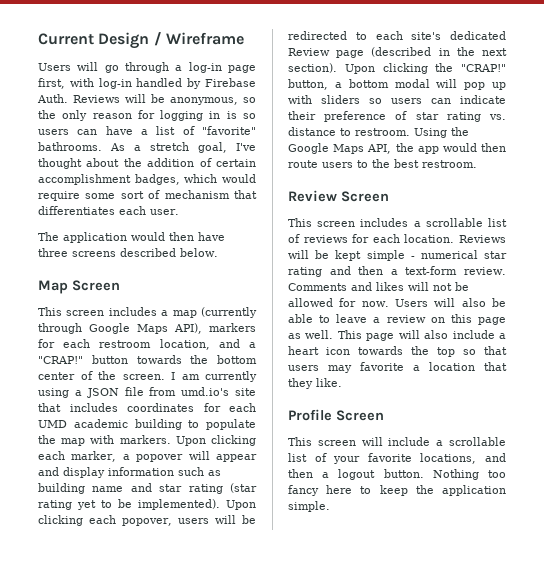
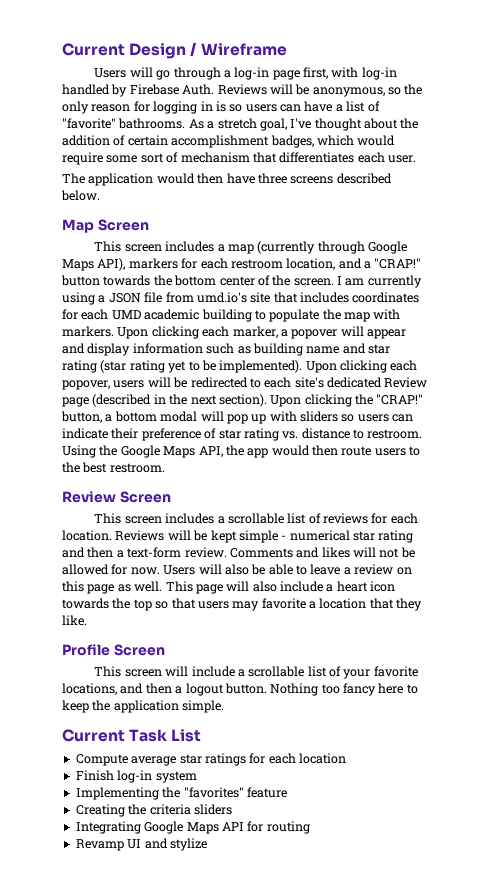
(330, 506) none -> [62,729,202,742] [75,753,346,766] [75,770,197,783] [75,787,287,800] [75,804,232,817] [75,821,310,834] [75,838,207,851] // Current Task List // Compute average star ratings for each location // Finish log-in system // Implementing the "favorites" feature // Creating the criteria sliders // Integrating Google Maps API for routing // Revamp UI and stylize

